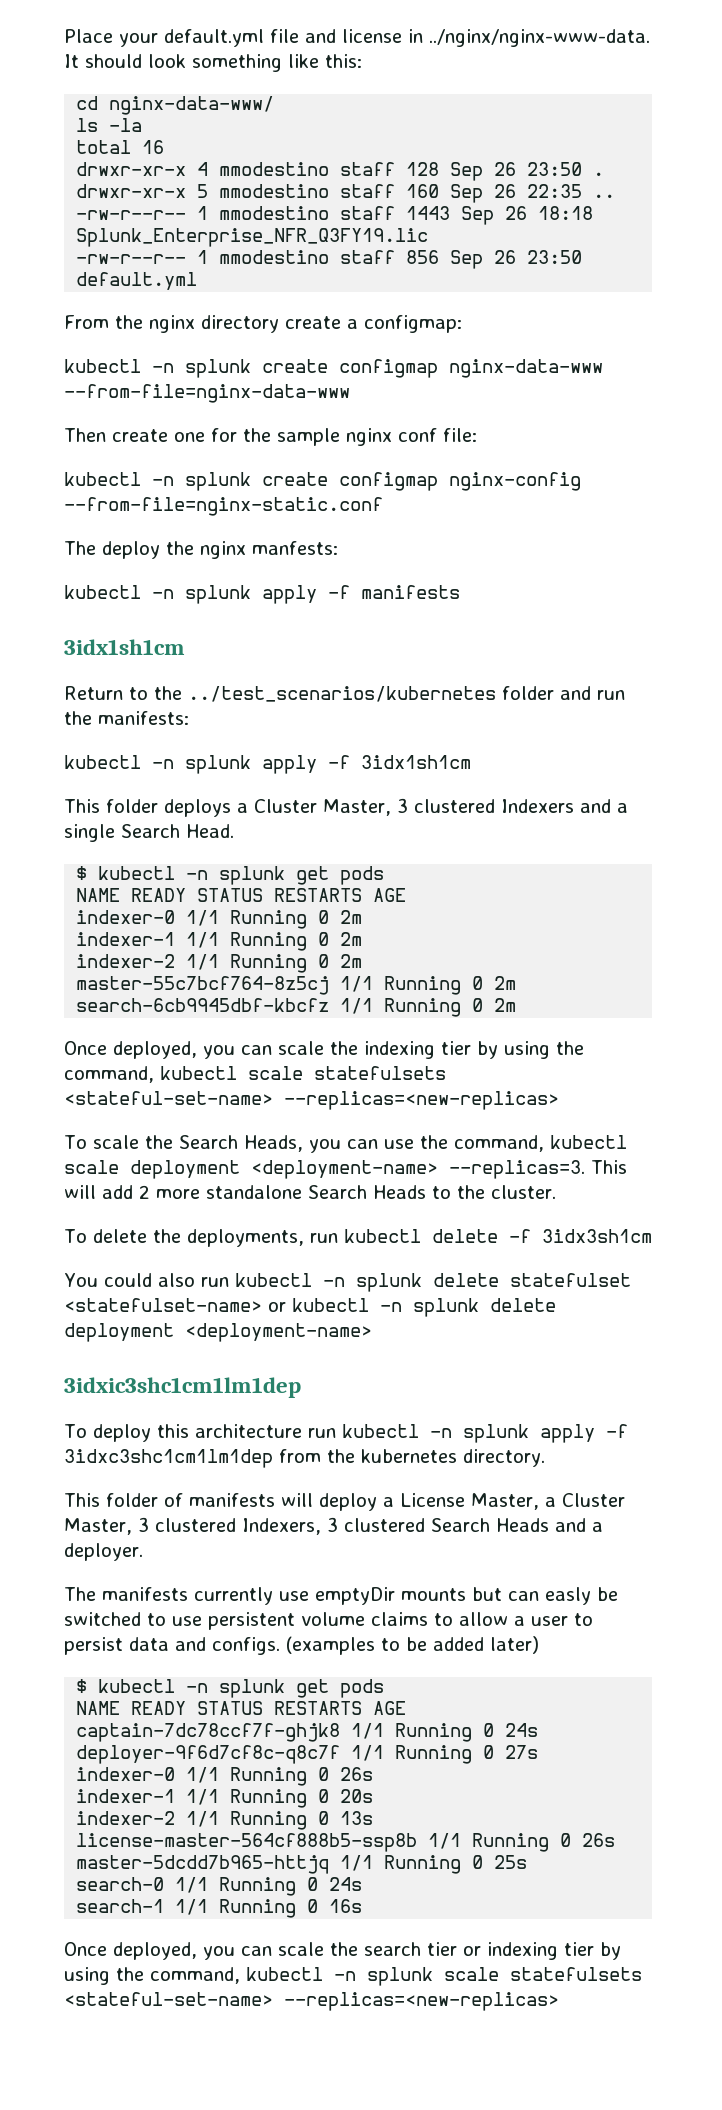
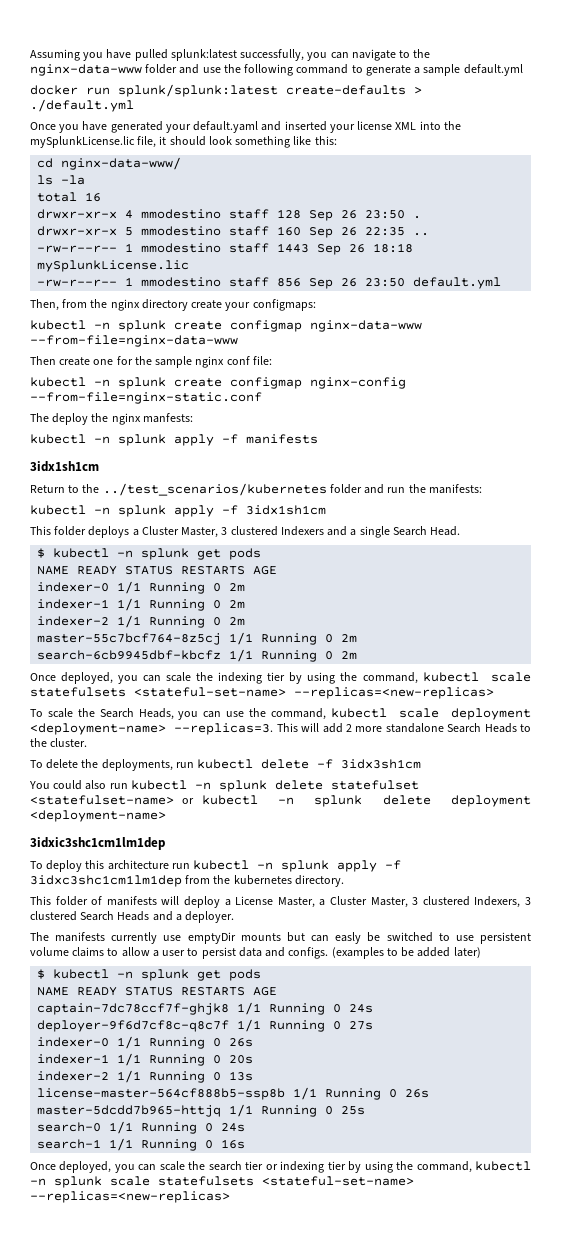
[64,29,650,47] [64,54,79,68] Place your default.yml file and license in ../nginx/nginx-www-data. It -> [30,49,431,61] [30,64,523,76] [30,84,422,97] [30,99,134,112] [30,121,461,133] [30,136,167,148] Assuming you have pulled splunk:latest successfully, you can navigate to the nginx-data-www folder and use the following command to generate a sample default.yml // docker run splunk/splunk:latest create-defaults > ./default.yml // Once you have generated your default.yaml and inserted your license XML into the mySplunkLicense.lic file, it
[76,228,429,247] Splunk_Enterprise_NFR_Q3FY19.lic -> [37,260,190,272] mySplunkLicense.lic
[64,315,109,329] From -> [30,299,88,311] Then, from
[347,315,462,333] a configmap: -> [225,299,316,311] your configmaps:

